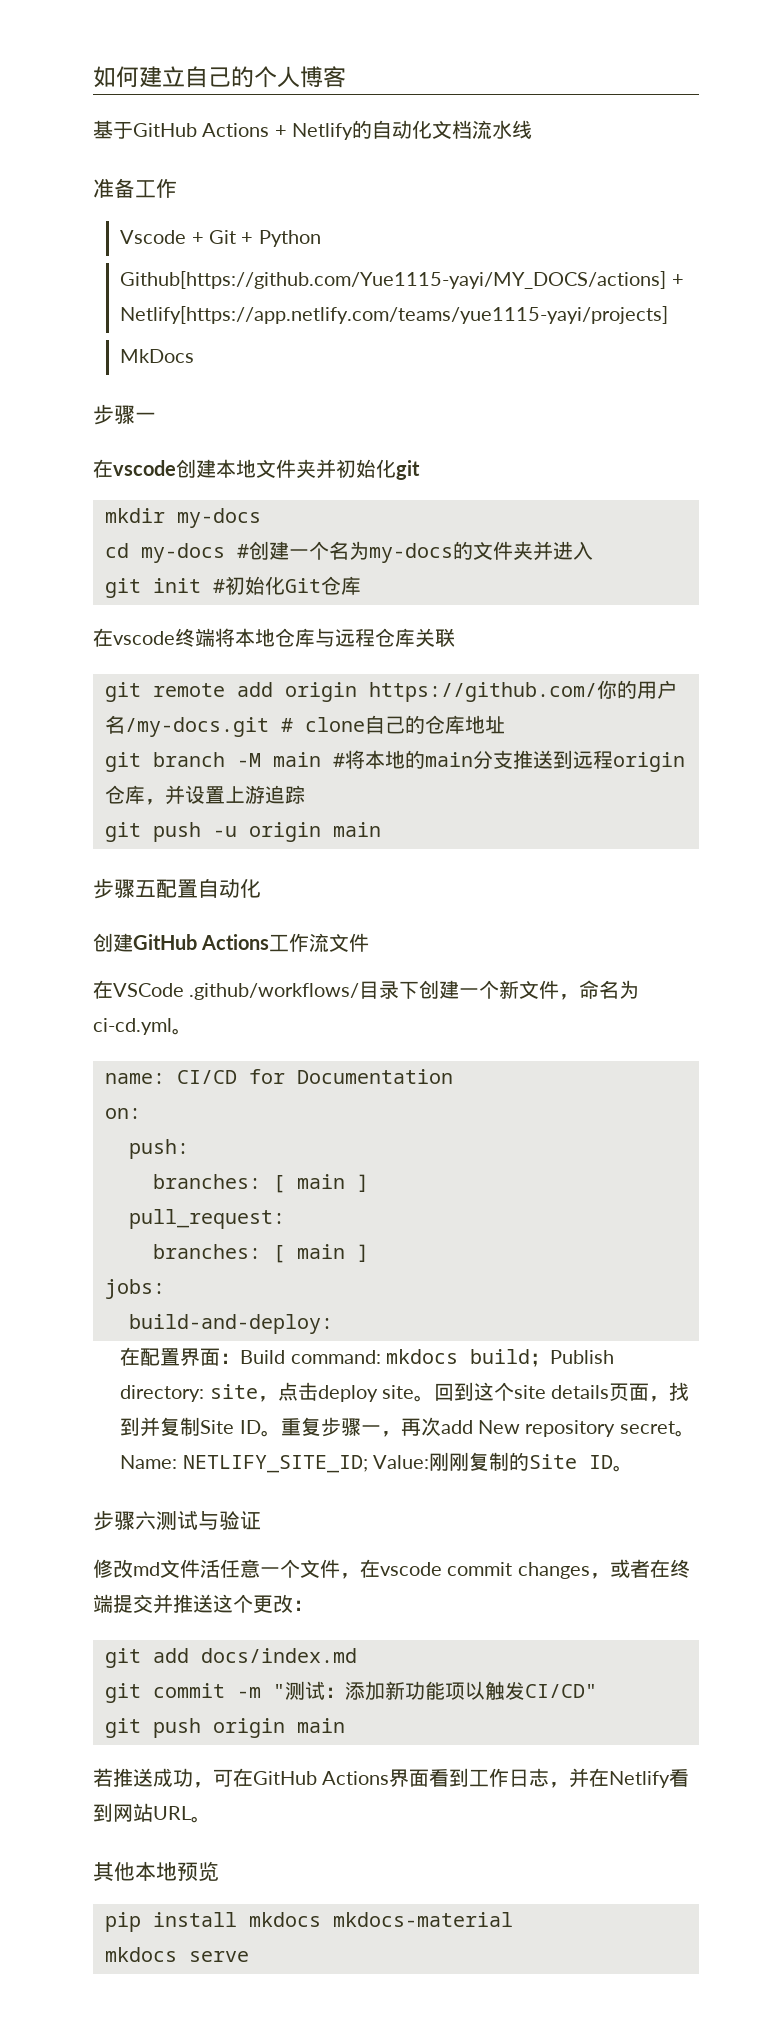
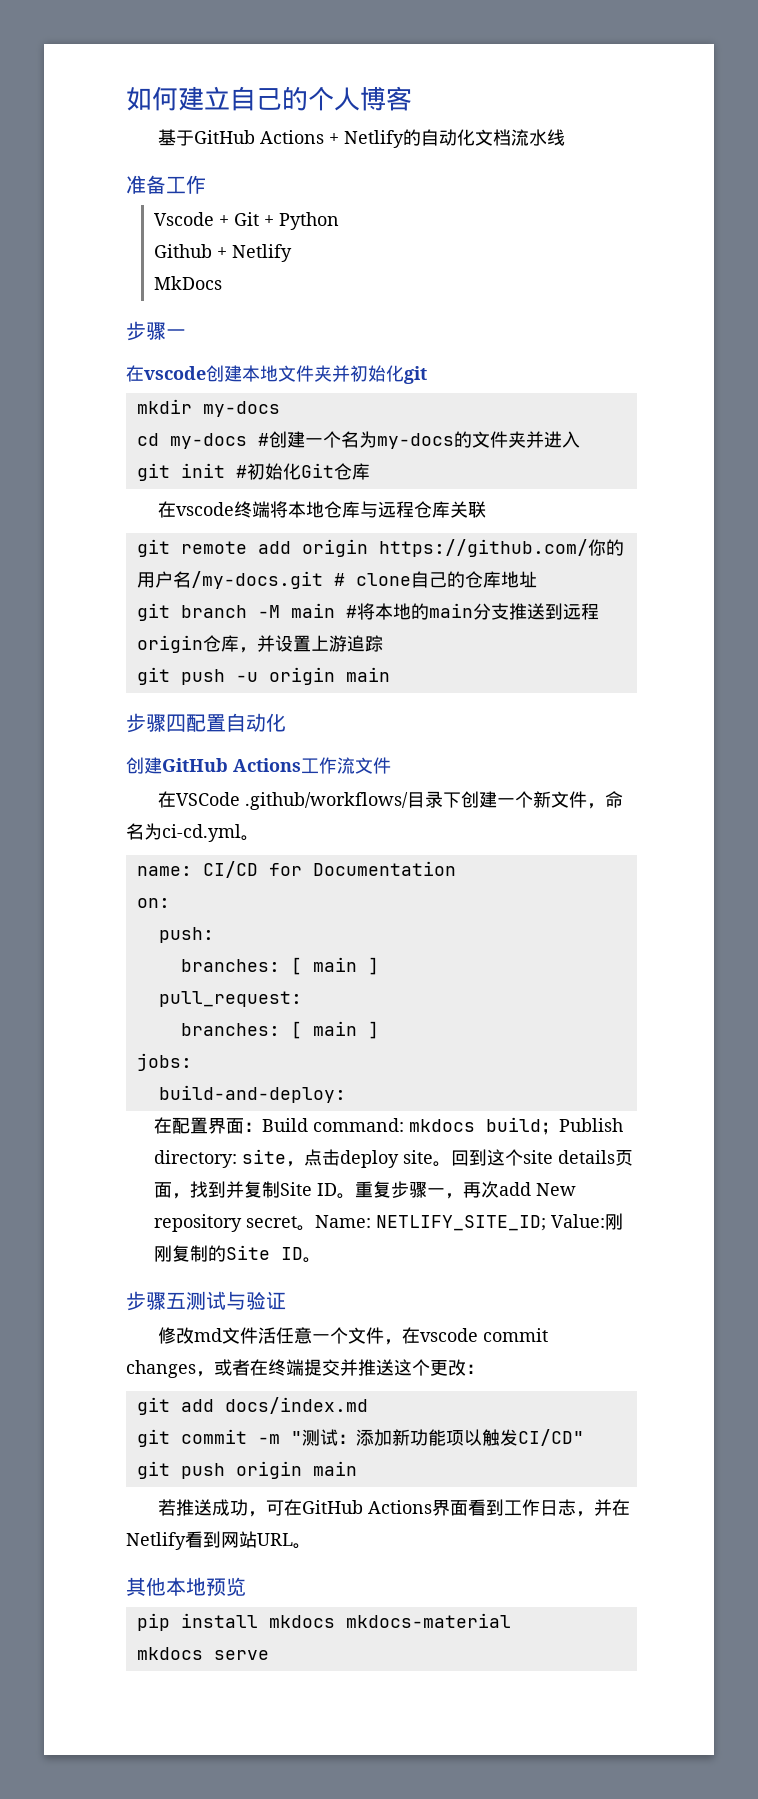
[120,271,684,289] [120,306,669,324] Github[https://github.com/Yue1115-yayi/MY_DOCS/actions] + Netlify[https://app.netlify.com/teams/yue1115-yayi/projects] -> [153,244,292,262] Github + Netlify
[135,880,156,897] 五 -> [166,714,186,732] 四
[135,1511,156,1530] 六 -> [166,1292,186,1309] 五

